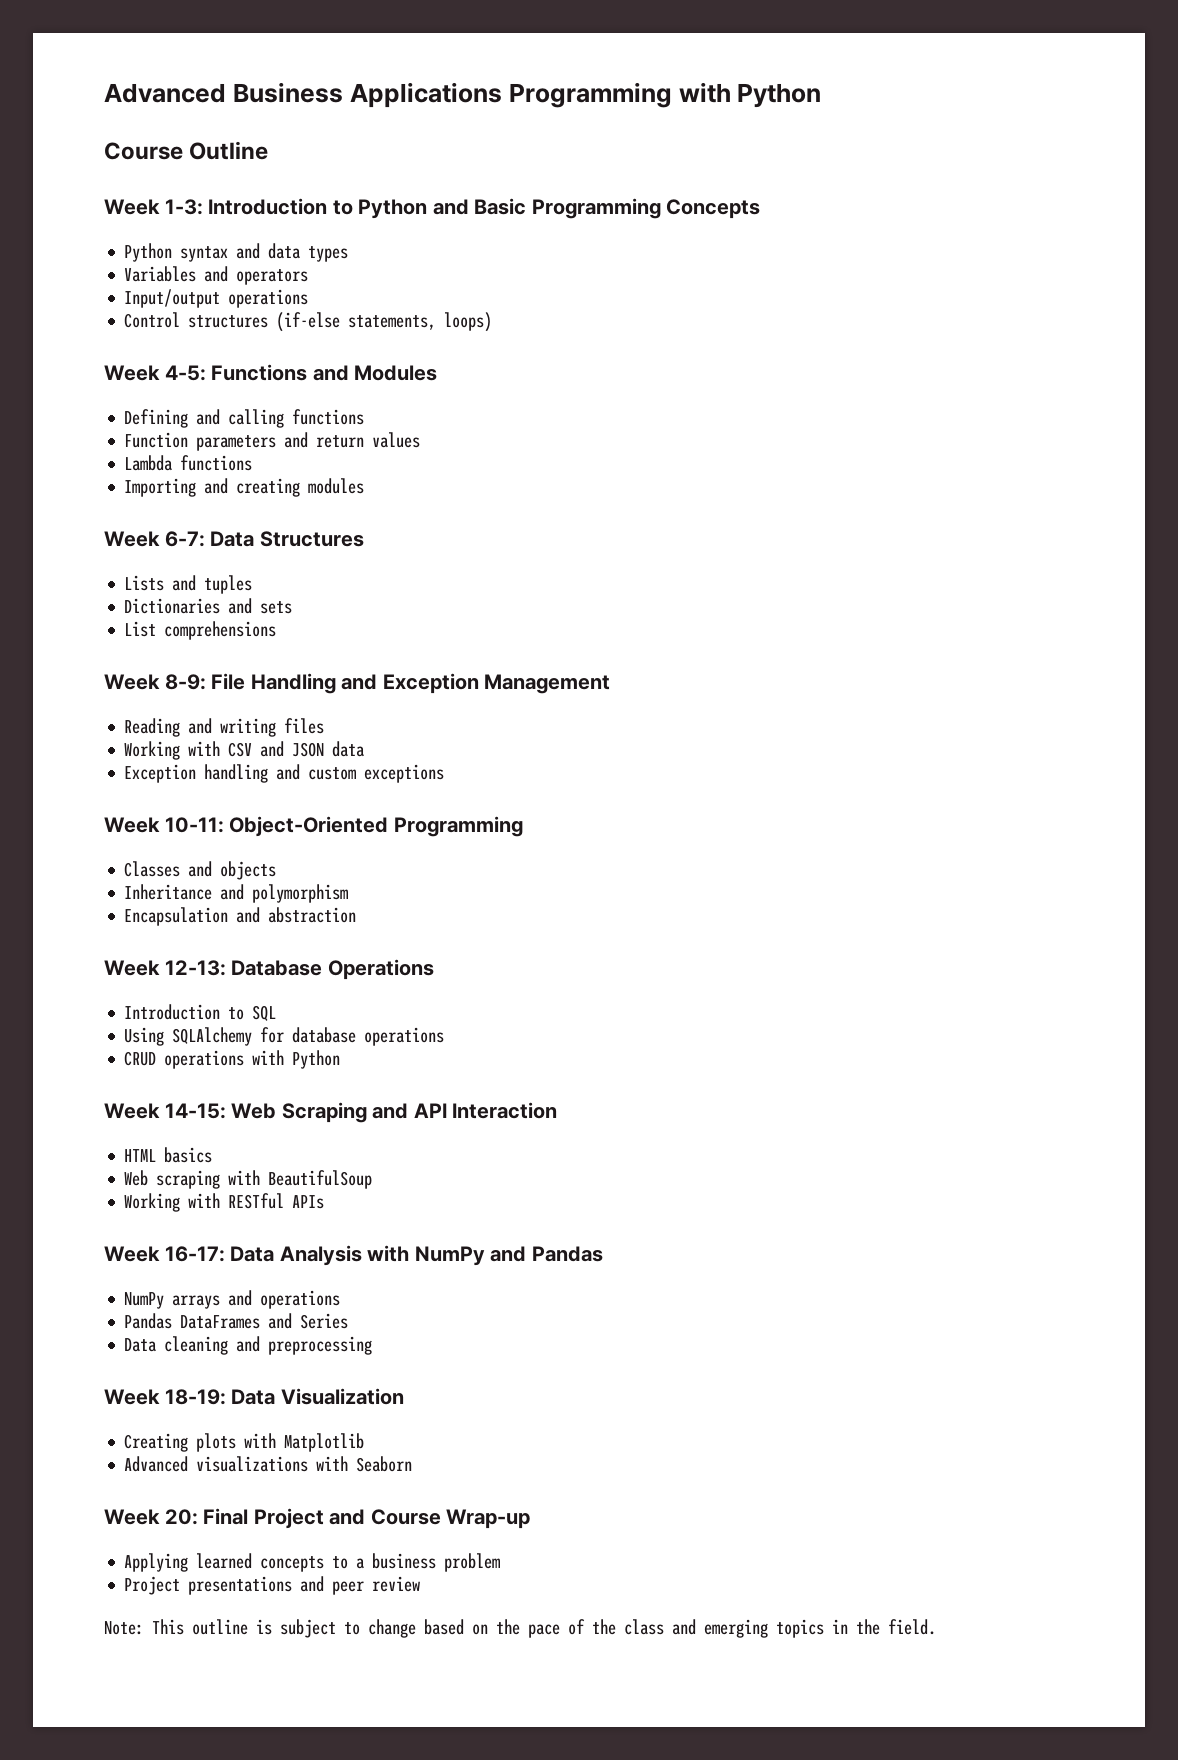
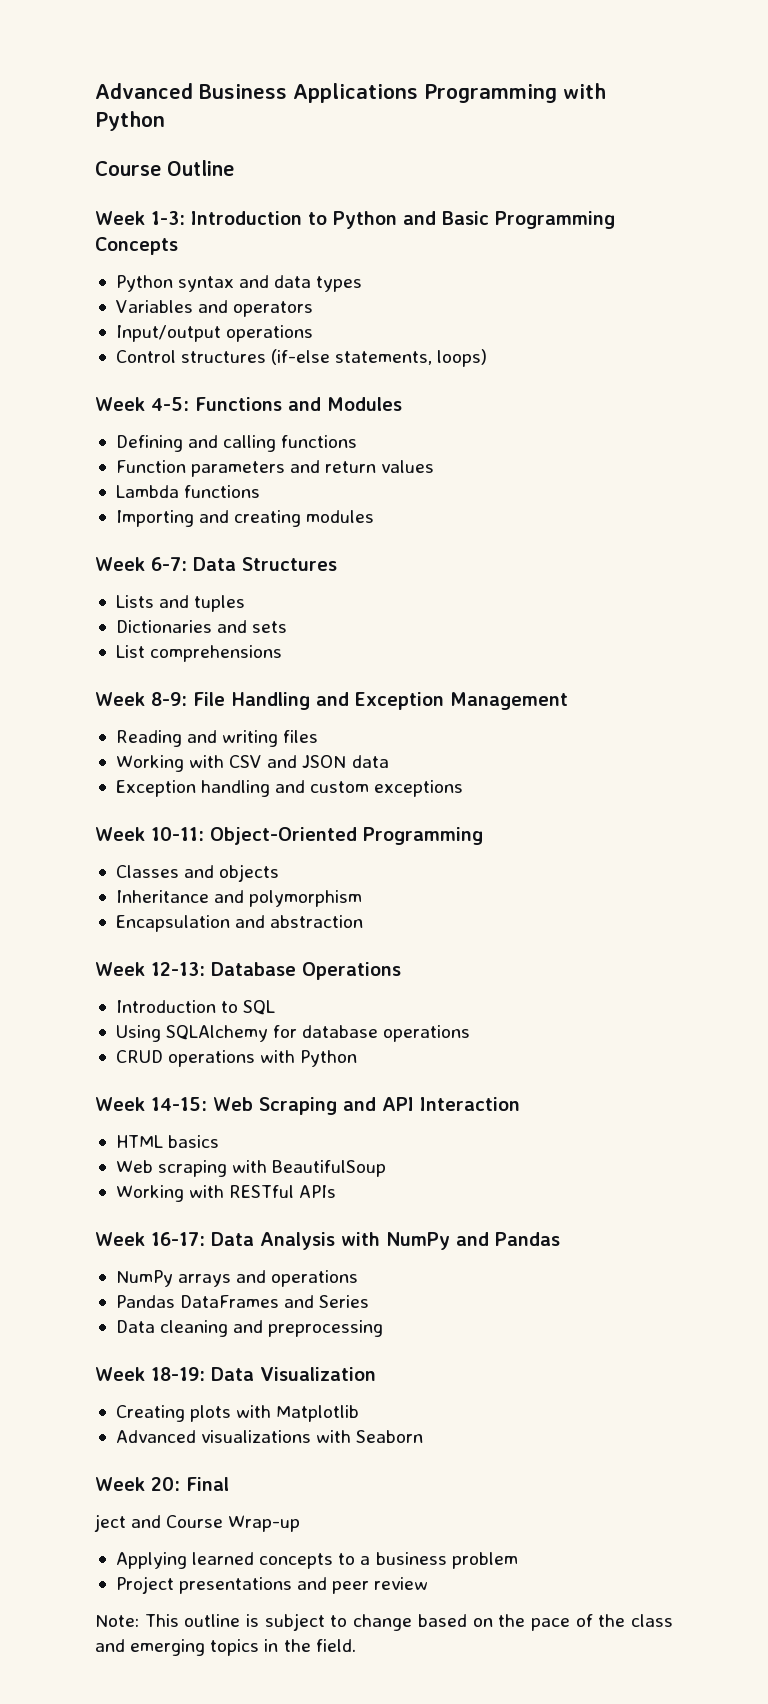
[253,1508,324,1529] Project -> [94,1514,126,1532] // ject

